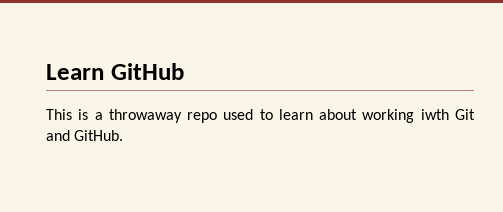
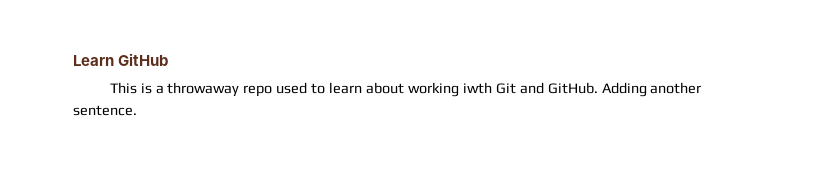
(124, 135) none -> [601,82,702,97] [73,105,137,116] Adding another sentence.

